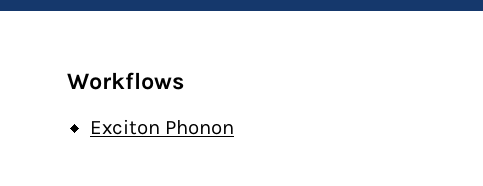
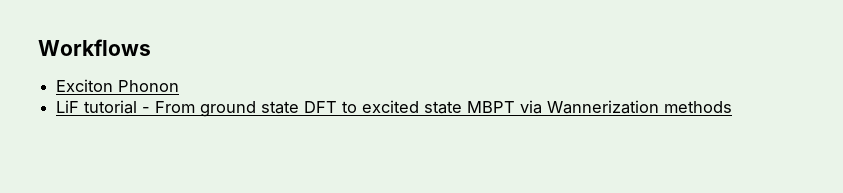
(235, 127) none -> [56,100,733,117] // LiF tutorial - From ground state DFT to excited state MBPT via Wannerization methods

